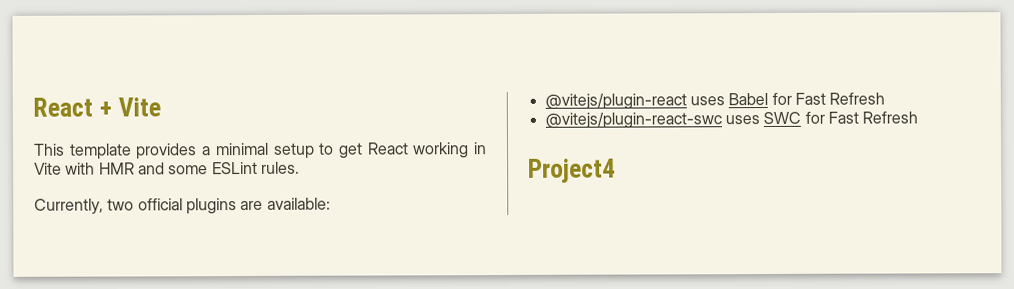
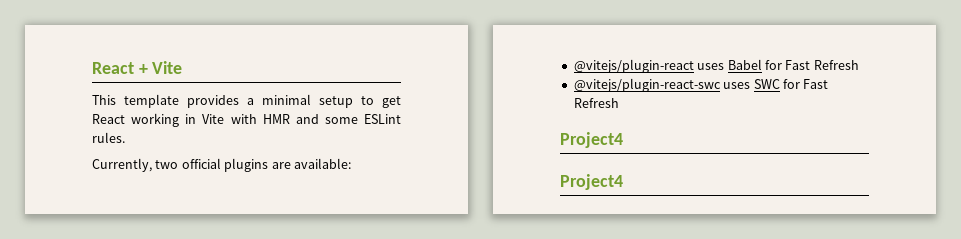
(616, 170) none -> [560,174,623,190] // Project4

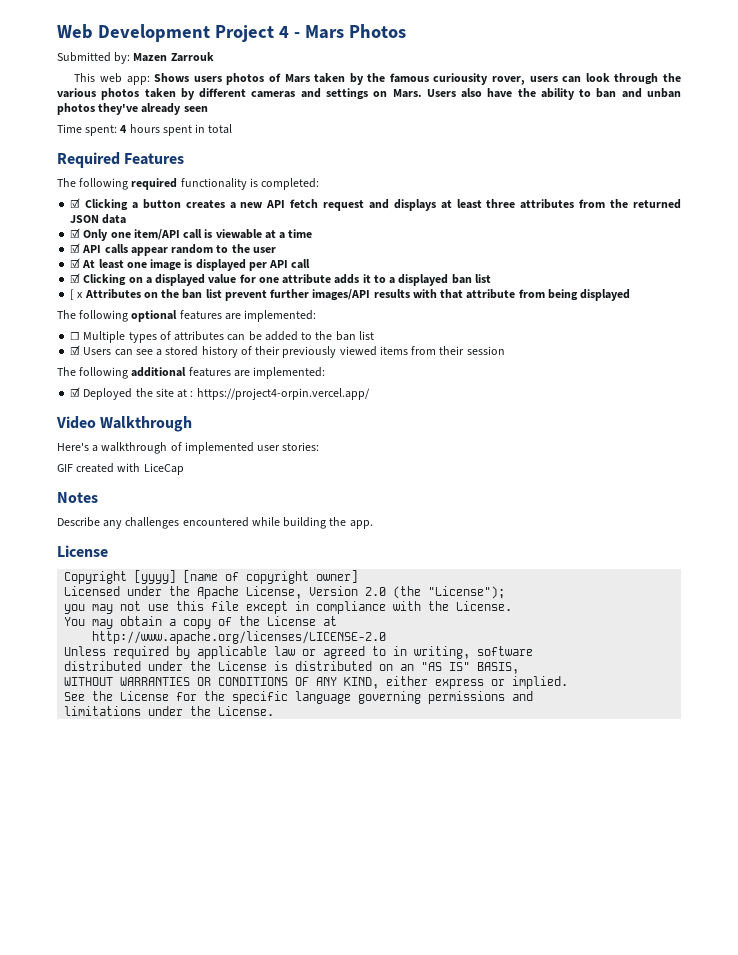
[92,61,183,74] [92,94,401,108] [92,113,401,127] [92,132,125,143] [92,158,351,172] [573,59,859,73] [573,78,829,92] [573,98,619,108] [560,132,623,148] [560,174,623,190] React + Vite // This template provides a minimal setup to get React working in Vite with HMR and some ESLint rules. // Currently, two official plugins are available: // @vitejs/plugin-react uses Babel for Fast Refresh // @vitejs/plugin-react-swc uses SWC for Fast Refresh // Project4 // Project4 -> [57,24,406,42] [57,52,214,64] [74,73,681,85] [57,88,682,100] [57,103,208,115] [57,124,233,136] [57,152,185,168] [57,178,320,190] [70,198,681,211] [70,214,127,224] [70,228,313,241] [70,243,276,256] [70,258,311,271] [70,273,491,286] [70,289,631,301] [57,310,317,322] [70,331,374,343] [70,345,505,358] [57,367,326,379] [70,387,370,400] [56,416,193,432] [57,442,320,454] [57,463,184,475] [57,492,98,503] [57,517,373,529] [57,545,108,557] [64,570,359,584] [64,586,506,599] [64,601,513,614] [64,616,338,629] [92,631,387,644] [64,646,534,659] [64,661,520,674] [64,676,569,689] [64,691,534,704] [64,706,275,716] Web Development Project 4 - Mars Photos // Submitted by: Mazen Zarrouk // This web app: Shows users photos of Mars taken by the famous curiousity rover, users can look through the various photos taken by different cameras and settings on Mars. Users also have the ability to ban and unban photos they've already seen // Time spent: 4 hours spent in total // Required Features // The following required functionality is completed: // ☑ Clicking a button creates a new API fetch request and displays at least three attributes from the returned JSON data // ☑ Only one item/API call is viewable at a time // ☑ API calls appear random to the user // ☑ At least one image is displayed per API call // ☑ Clicking on a displayed value for one attribute adds it to a displayed ban list // [ x Attributes on the ban list prevent further images/API results with that attribute from being displayed // The following optional features are implemented: // ☐ Multiple types of attributes can be added to the ban list // ☑ Users can see a stored history of their previously viewed items from their session // The following additional features are implemented: // ☑ Deployed the site at : https://project4-orpin.vercel.app/ // Video Walkthrough // Here's a walkthrough of implemented user stories: // GIF created with LiceCap // Notes // Describe any challenges encountered while building the app. // License // Copyright [yyyy] [name of copyright owner] // Licensed under the Apache License, Version 2.0 (the "License"); // you may not use this file except in compliance with the License. // You may obtain a copy of the License at // http://www.apache.org/licenses/LICENSE-2.0 // Unless required by applicable law or agreed to in writing, software // distributed under the License is distributed on an "AS IS" BASIS, // WITHOUT WARRANTIES OR CONDITIONS OF ANY KIND, either express or implied. // See the License for the specific language governing permissions and // limitations under the License.

